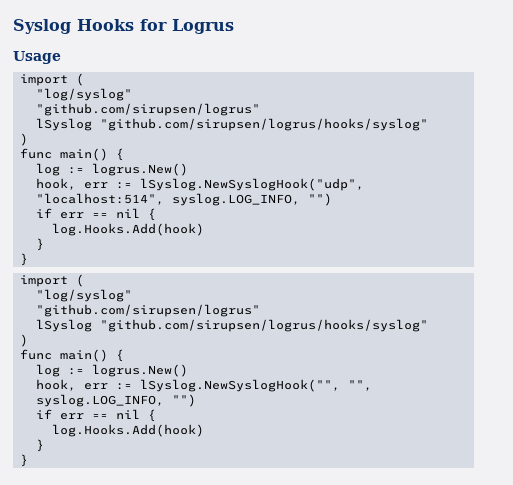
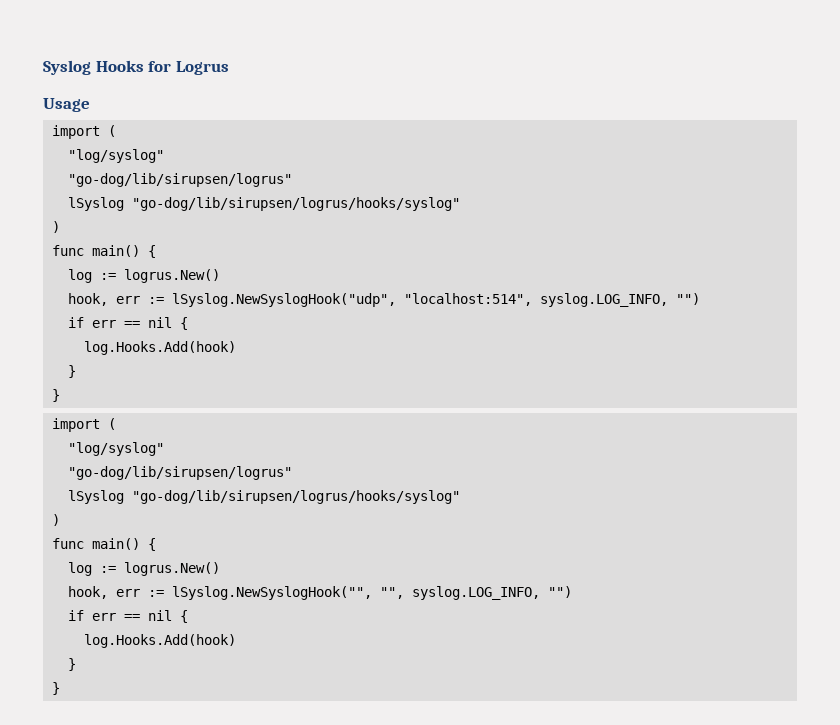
[35,103,260,116] [35,118,428,131] "github.com/sirupsen/logrus" // lSyslog "github.com/sirupsen/logrus/hooks/syslog" -> [68,173,293,187] [68,197,461,211] "go-dog/lib/sirupsen/logrus" // lSyslog "go-dog/lib/sirupsen/logrus/hooks/syslog"
[35,304,260,317] [35,319,428,332] "github.com/sirupsen/logrus" // lSyslog "github.com/sirupsen/logrus/hooks/syslog" -> [68,466,293,480] [68,490,461,504] "go-dog/lib/sirupsen/logrus" // lSyslog "go-dog/lib/sirupsen/logrus/hooks/syslog"

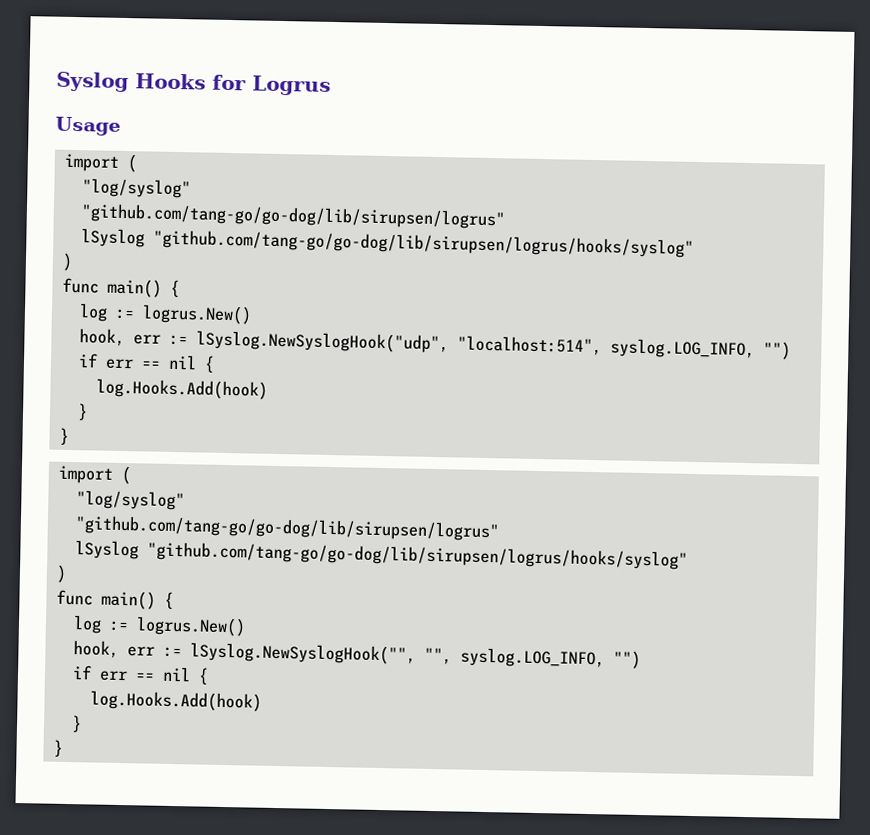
[68,173,293,187] [68,197,461,211] "go-dog/lib/sirupsen/logrus" // lSyslog "go-dog/lib/sirupsen/logrus/hooks/syslog" -> [80,203,505,230] [80,228,694,258] "github.com/tang-go/go-dog/lib/sirupsen/logrus" // lSyslog "github.com/tang-go/go-dog/lib/sirupsen/logrus/hooks/syslog"
[68,466,293,480] [68,490,461,504] "go-dog/lib/sirupsen/logrus" // lSyslog "go-dog/lib/sirupsen/logrus/hooks/syslog" -> [74,515,499,542] [74,540,688,570] "github.com/tang-go/go-dog/lib/sirupsen/logrus" // lSyslog "github.com/tang-go/go-dog/lib/sirupsen/logrus/hooks/syslog"

